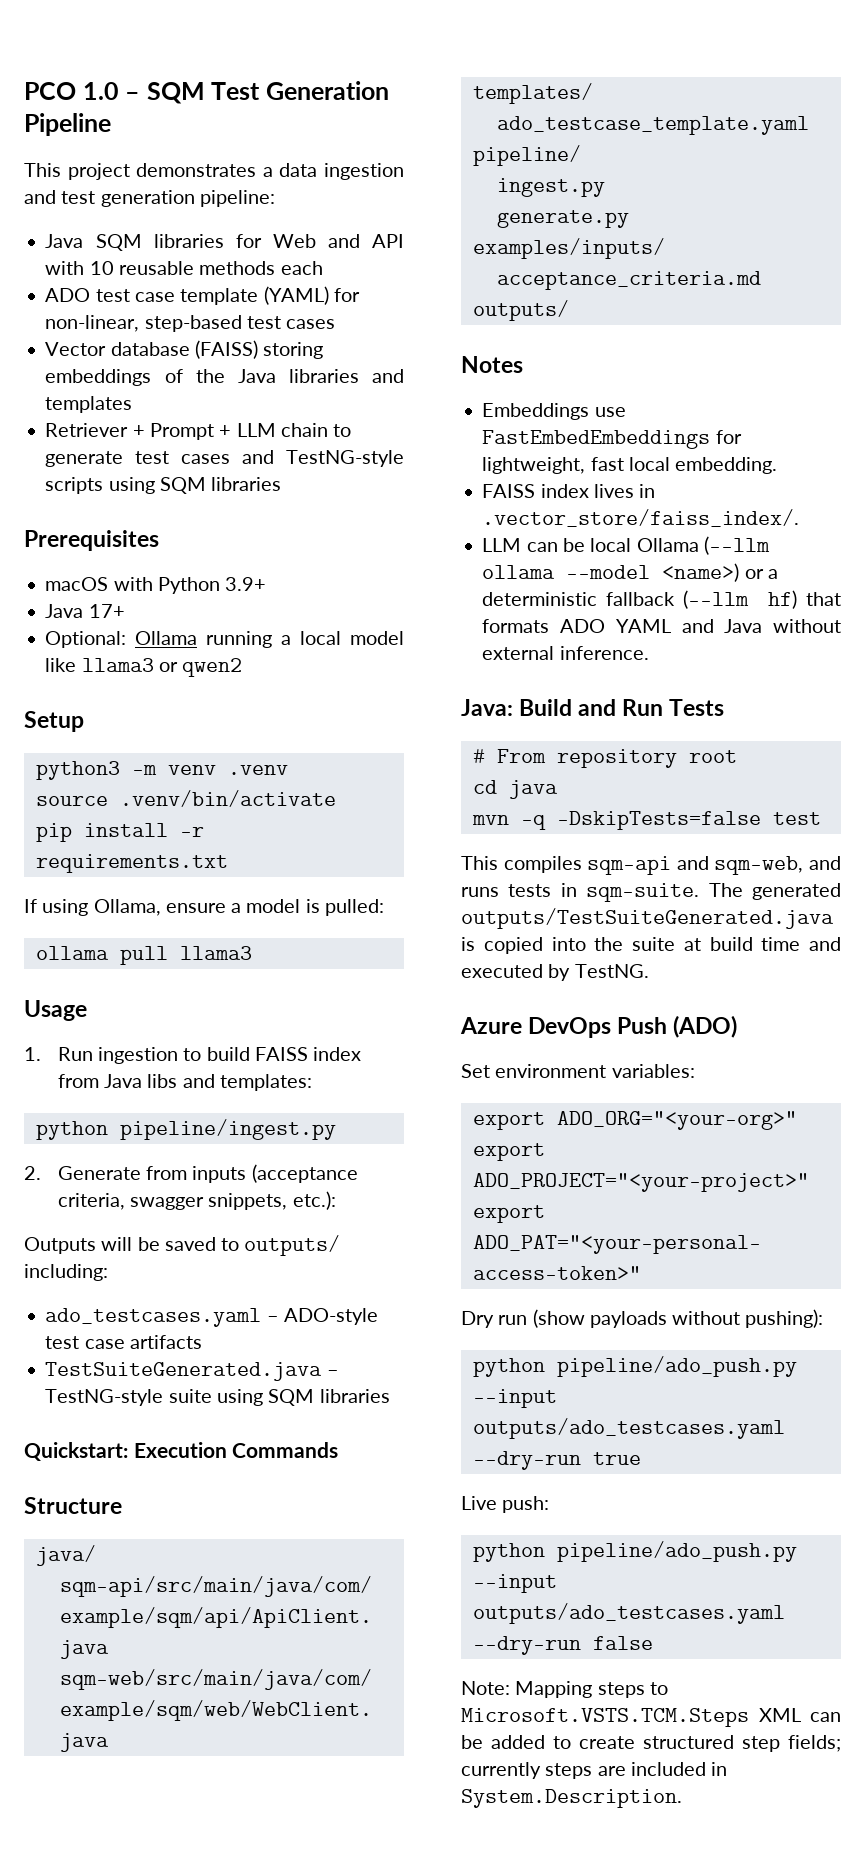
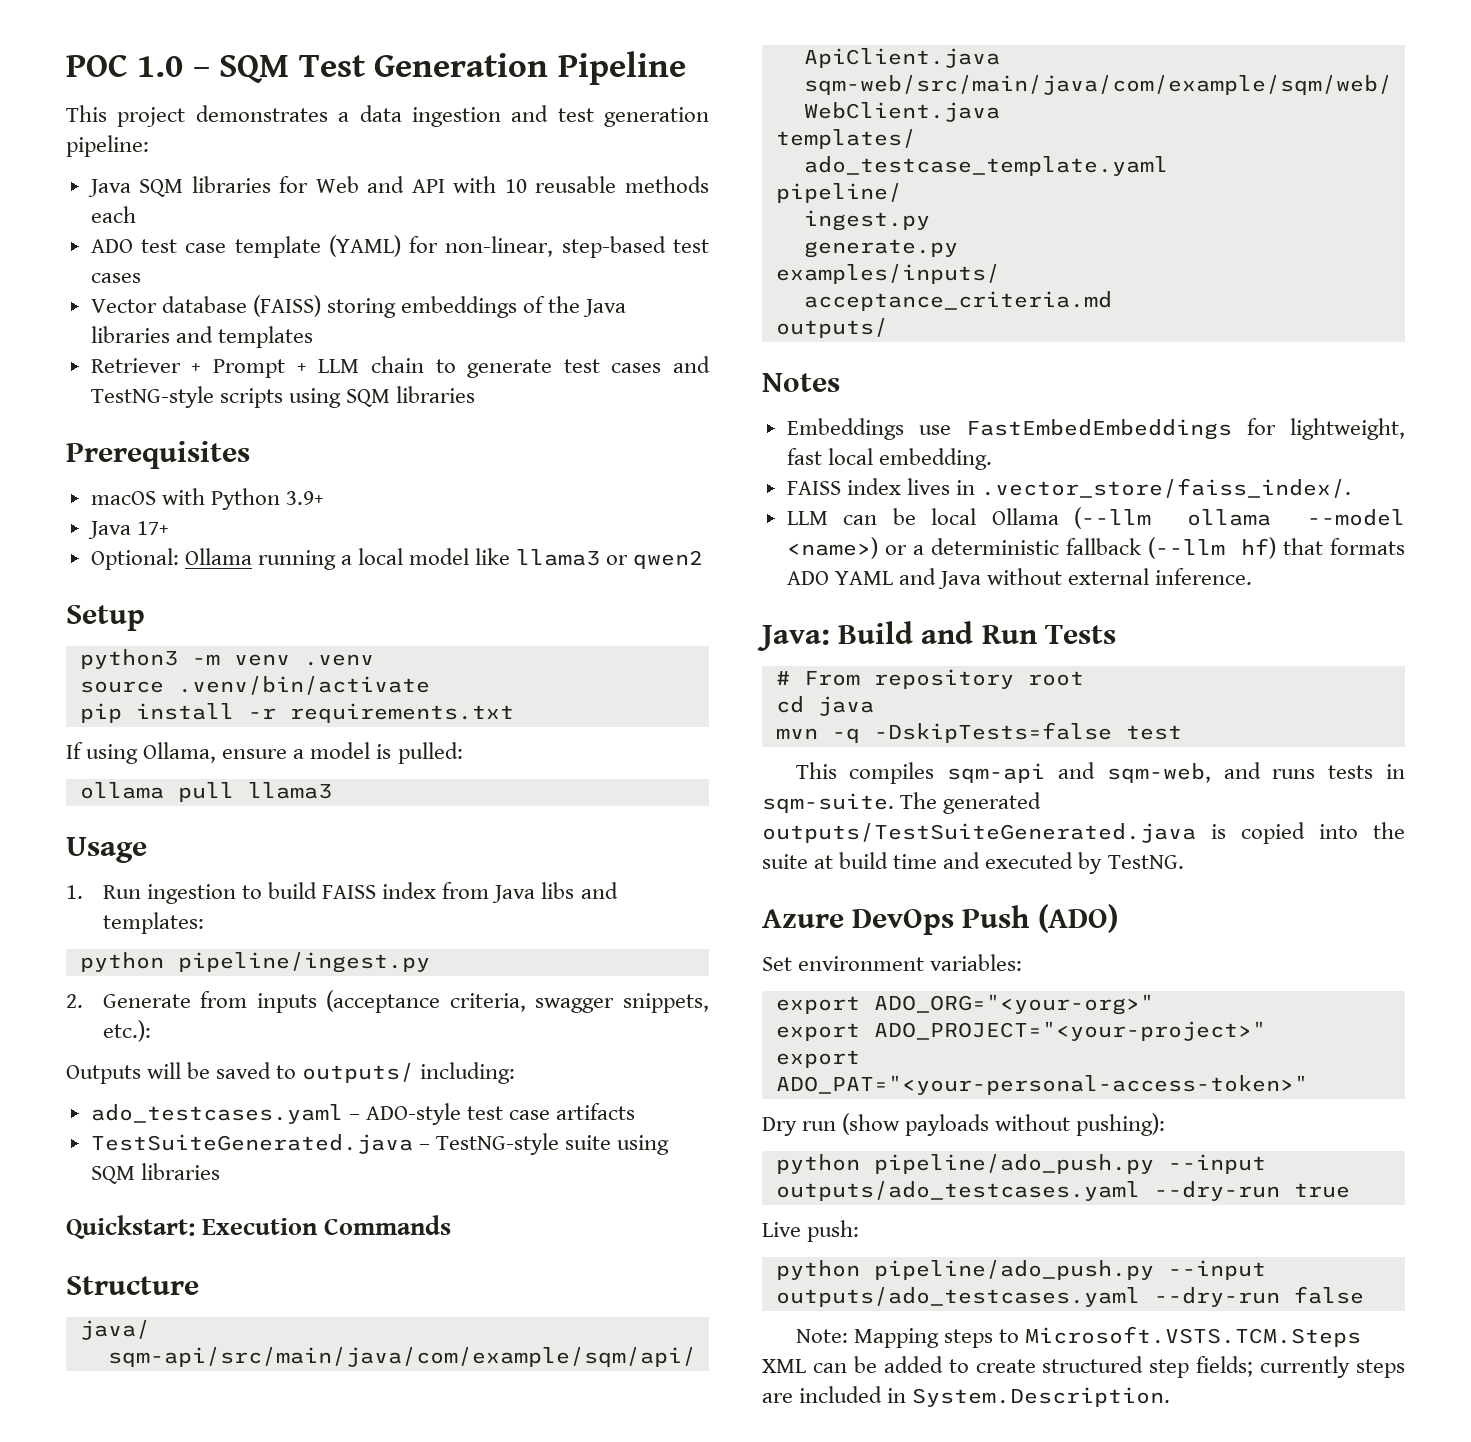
[24,82,76,100] PCO -> [66,54,128,77] POC

